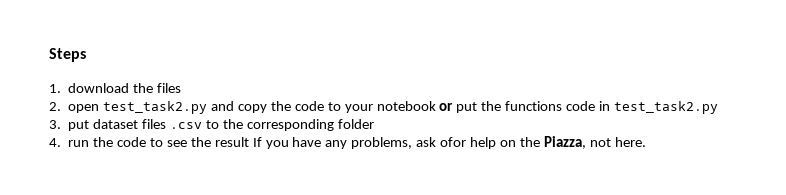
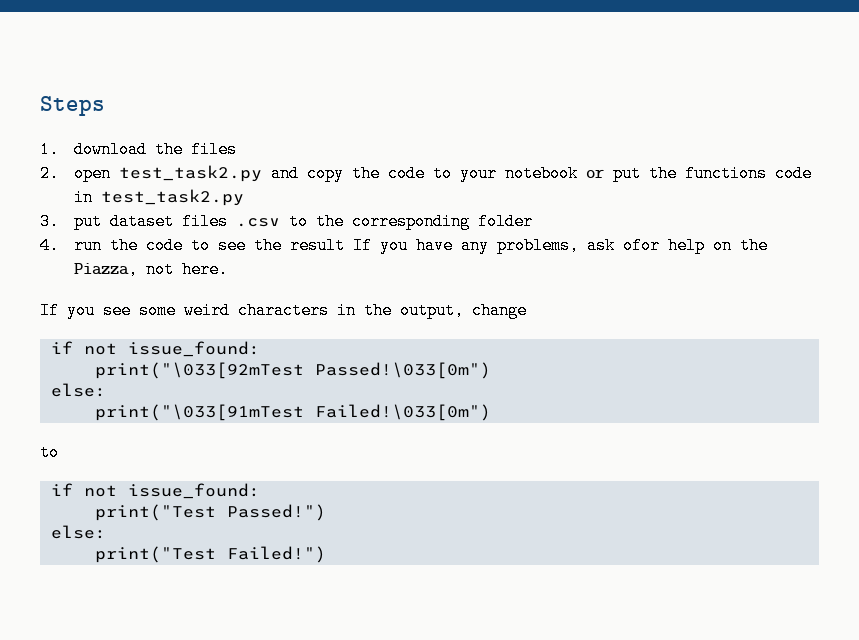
(646, 142) none -> [40,302,527,319] [50,341,260,357] [94,362,491,379] [50,383,106,397] [94,404,491,421] [40,444,59,461] [50,483,260,499] [94,504,326,521] [50,525,106,539] [94,546,326,563] // If you see some weird characters in the output, change // if not issue_found: // print("\033[92mTest Passed!\033[0m") // else: // print("\033[91mTest Failed!\033[0m") // to // if not issue_found: // print("Test Passed!") // else: // print("Test Failed!")

